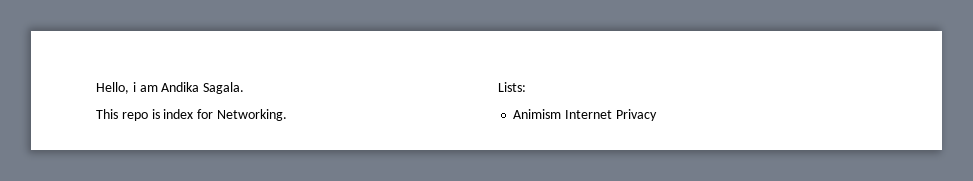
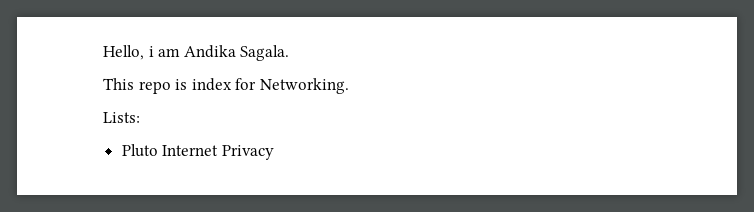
[513,109,562,119] Animism -> [121,144,158,157] Pluto

